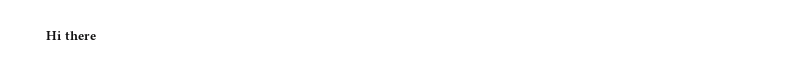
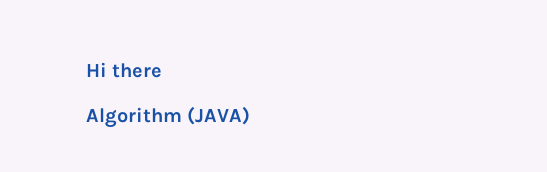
(96, 35) none -> [86,106,251,128] // Algorithm (JAVA)

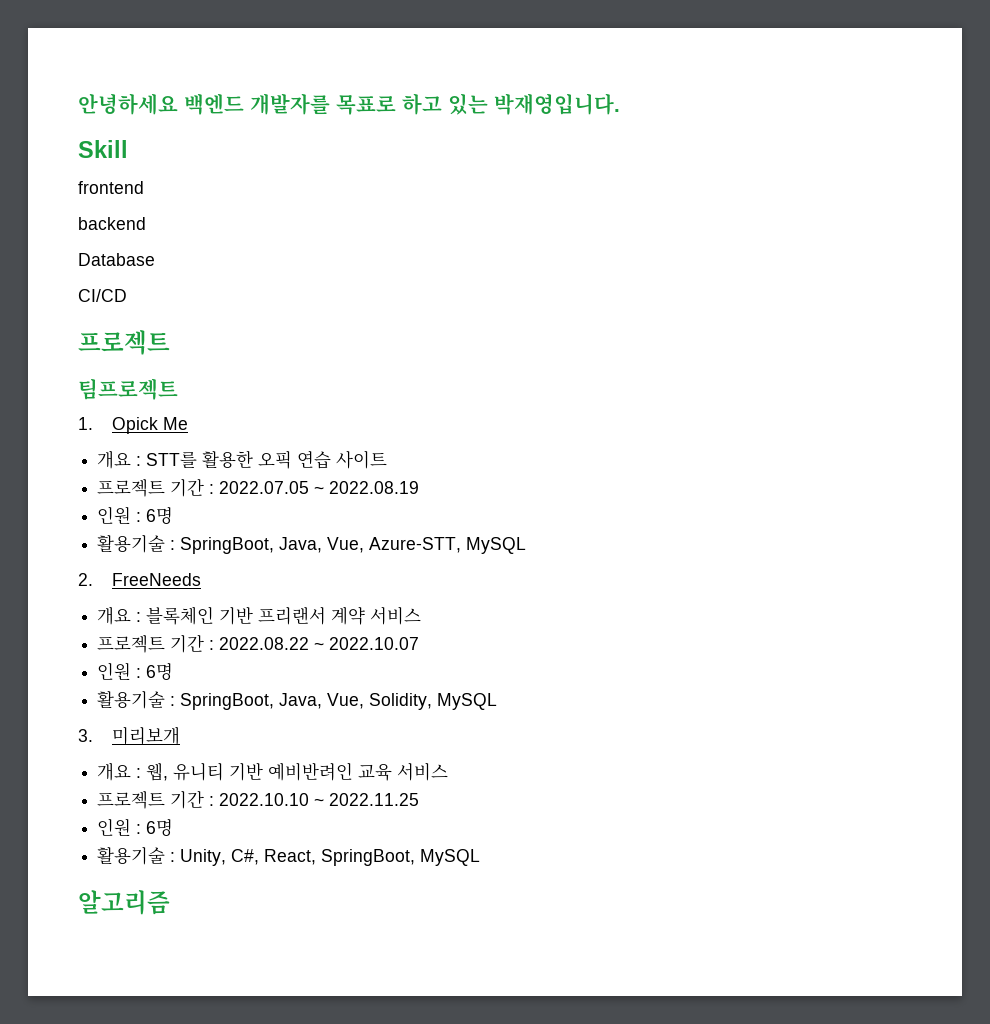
[86,62,163,78] [86,106,251,128] Hi there // Algorithm (JAVA) -> [78,93,620,115] [78,140,128,158] [78,181,144,194] [78,217,146,230] [78,253,155,266] [78,289,127,302] [78,330,170,355] [78,378,178,400] [78,417,188,434] [97,450,388,469] [97,478,420,497] [97,506,174,524] [97,535,527,554] [78,573,201,586] [97,606,422,625] [97,634,420,653] [97,662,174,680] [97,691,498,710] [78,726,180,745] [97,762,449,781] [97,790,420,809] [97,818,174,836] [97,847,481,866] [78,890,170,915] 안녕하세요 백엔드 개발자를 목표로 하고 있는 박재영입니다. // Skill // frontend // backend // Database // CI/CD // 프로젝트 // 팀프로젝트 // 1. Opick Me // 개요 : STT를 활용한 오픽 연습 사이트 // 프로젝트 기간 : 2022.07.05 ~ 2022.08.19 // 인원 : 6명 // 활용기술 : SpringBoot, Java, Vue, Azure-STT, MySQL // 2. FreeNeeds // 개요 : 블록체인 기반 프리랜서 계약 서비스 // 프로젝트 기간 : 2022.08.22 ~ 2022.10.07 // 인원 : 6명 // 활용기술 : SpringBoot, Java, Vue, Solidity, MySQL // 3. 미리보개 // 개요 : 웹, 유니티 기반 예비반려인 교육 서비스 // 프로젝트 기간 : 2022.10.10 ~ 2022.11.25 // 인원 : 6명 // 활용기술 : Unity, C#, React, SpringBoot, MySQL // 알고리즘

